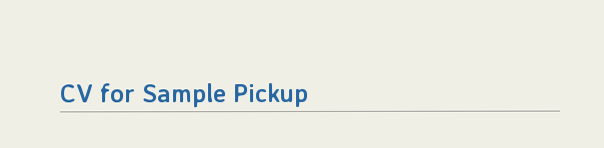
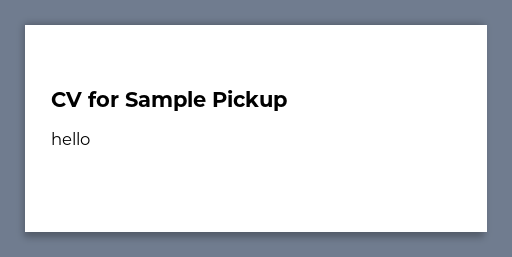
(309, 95) none -> [51,132,90,145] // hello

